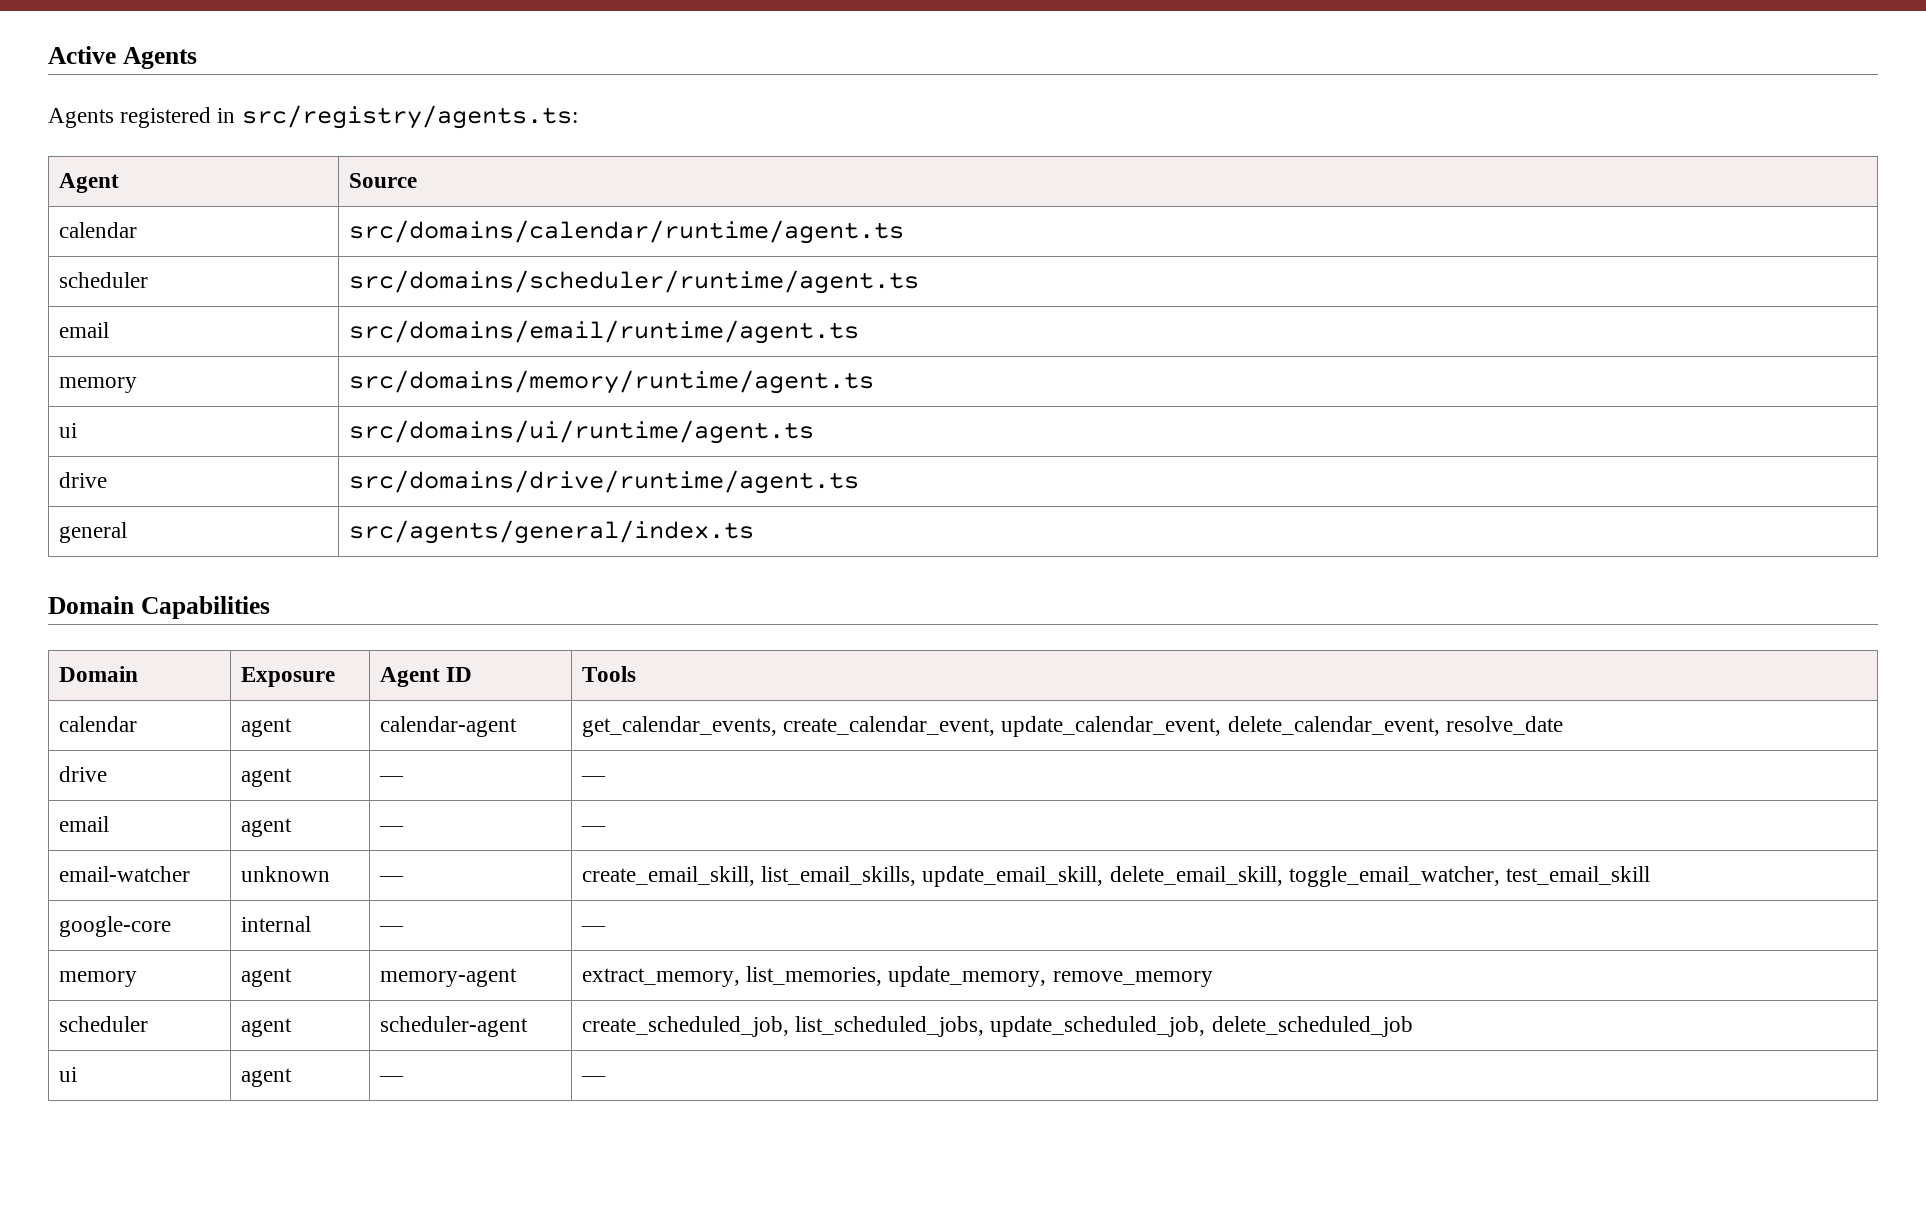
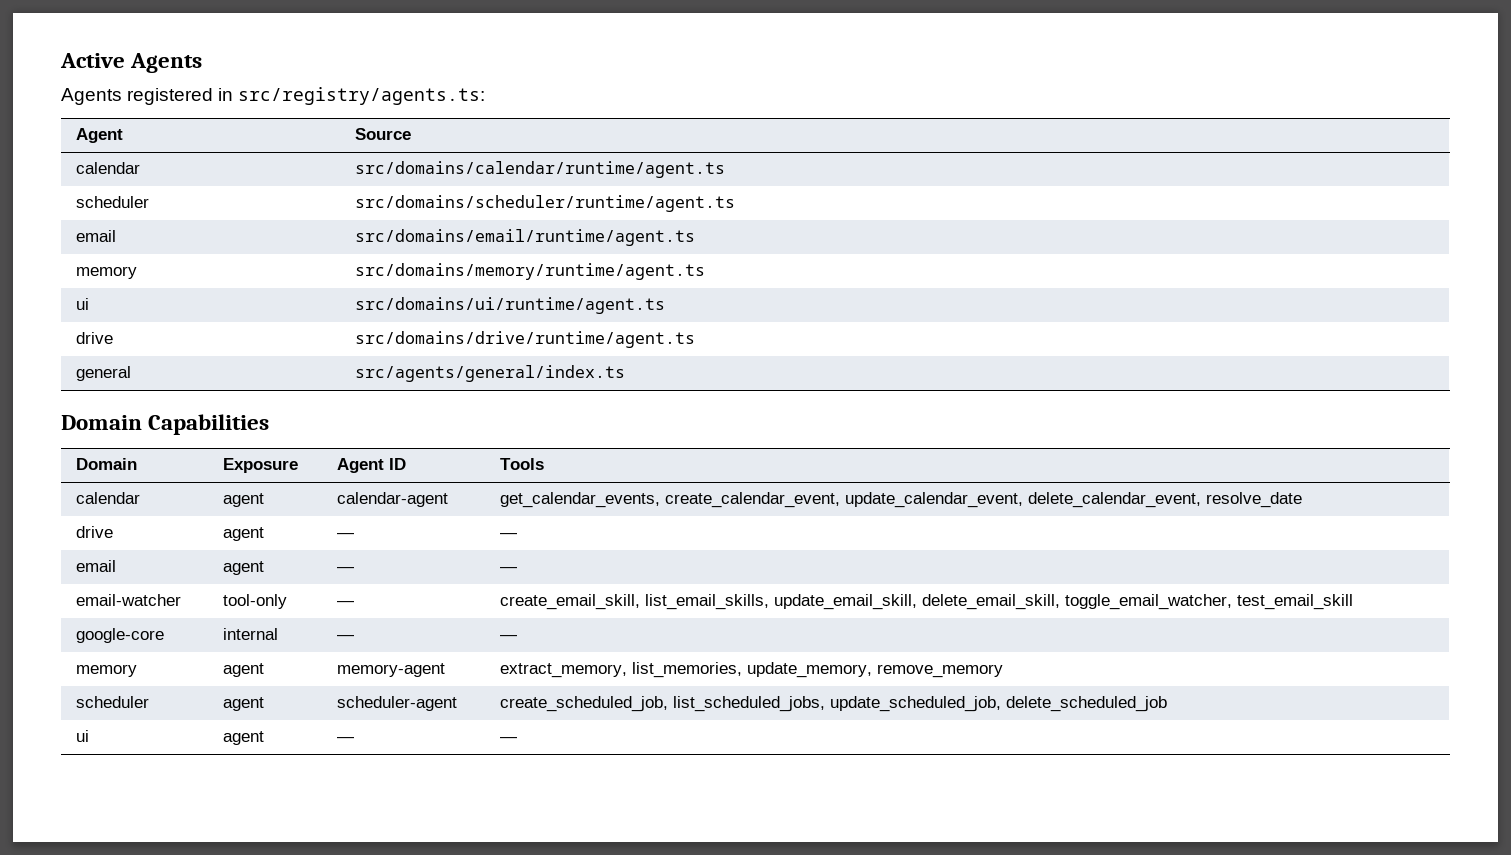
[241,866,331,882] unknown -> [222,594,287,609] tool-only

